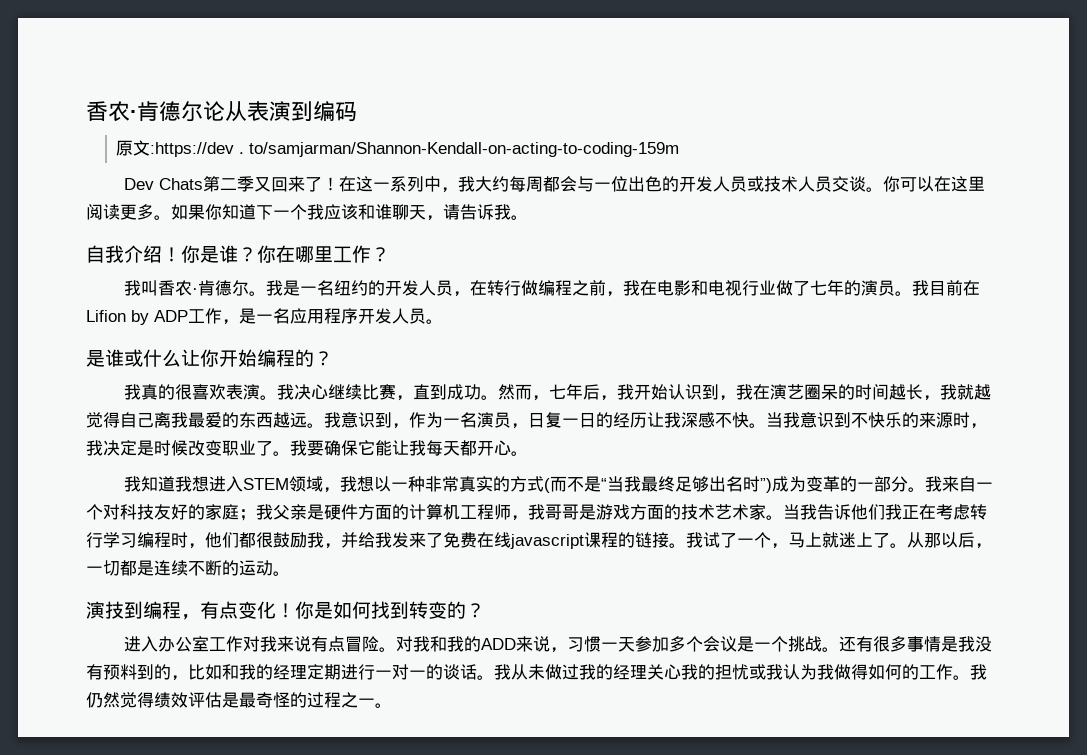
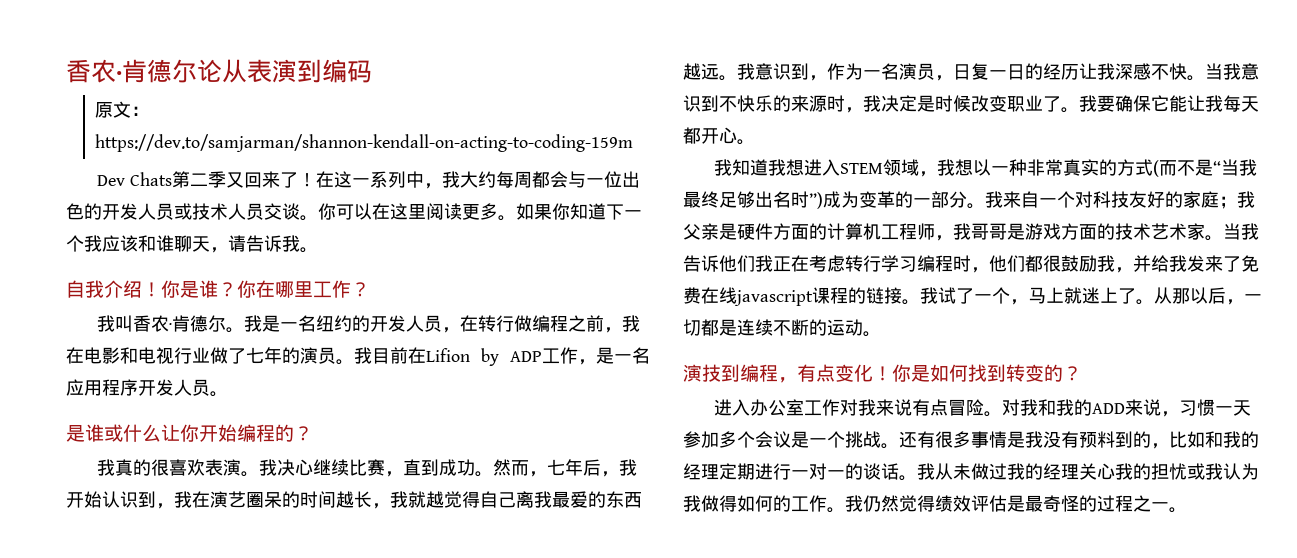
[150,142,680,157] :https://dev . to/samjarman/Shannon-Kendall-on-acting-to-coding-159m -> [130,106,149,116] [94,134,633,152] ：https://dev.to/samjarman/shannon-kendall-on-acting-to-coding-159m

